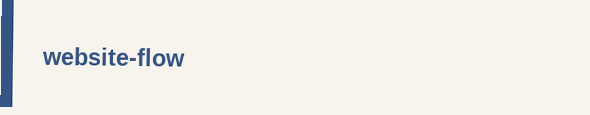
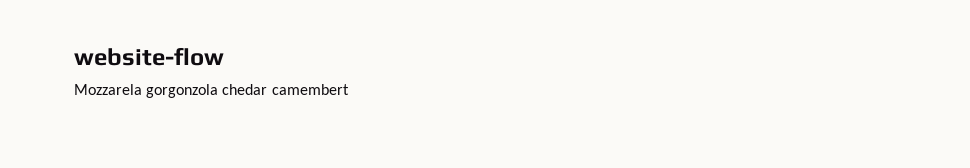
(186, 56) none -> [74,84,349,98] // Mozzarela gorgonzola chedar camembert

